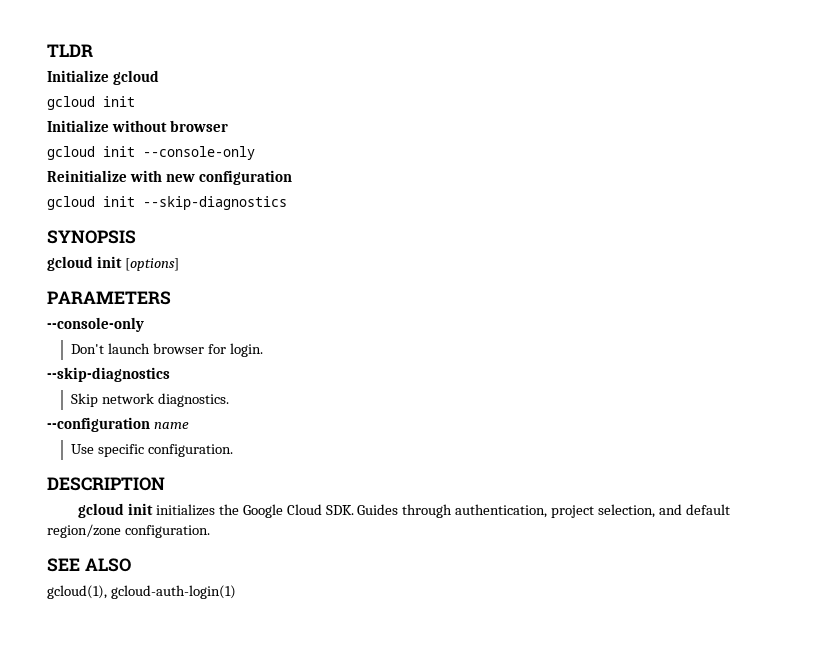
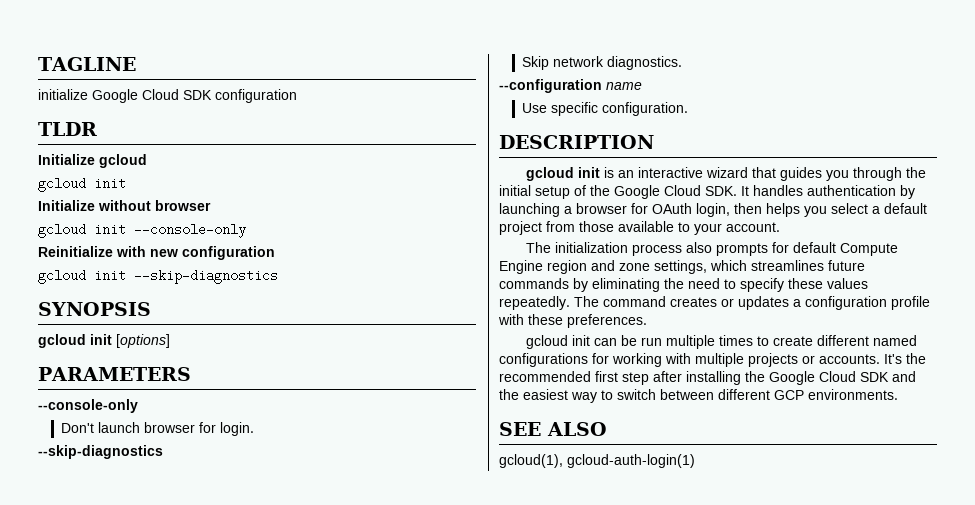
(47, 50) none -> [38,57,136,71] [38,89,297,103] TAGLINE // initialize Google Cloud SDK configuration //
[155,504,730,518] [47,524,210,538] initializes the Google Cloud SDK. Guides through authentication, project selection, and default region/zone configuration. -> [603,167,926,181] [499,185,915,199] [499,203,927,217] [499,221,780,235] [525,242,898,256] [499,260,865,274] [499,278,868,292] [499,296,930,310] [498,314,647,328] [525,335,917,349] [499,353,926,367] [499,371,916,385] [499,389,898,403] is an interactive wizard that guides you through the initial setup of the Google Cloud SDK. It handles authentication by launching a browser for OAuth login, then helps you select a default project from those available to your account. // The initialization process also prompts for default Compute Engine region and zone settings, which streamlines future commands by eliminating the need to specify these values repeatedly. The command creates or updates a configuration profile with these preferences. // gcloud init can be run multiple times to create different named configurations for working with multiple projects or accounts. It's the recommended first step after installing the Google Cloud SDK and the easiest way to switch between different GCP environments.

